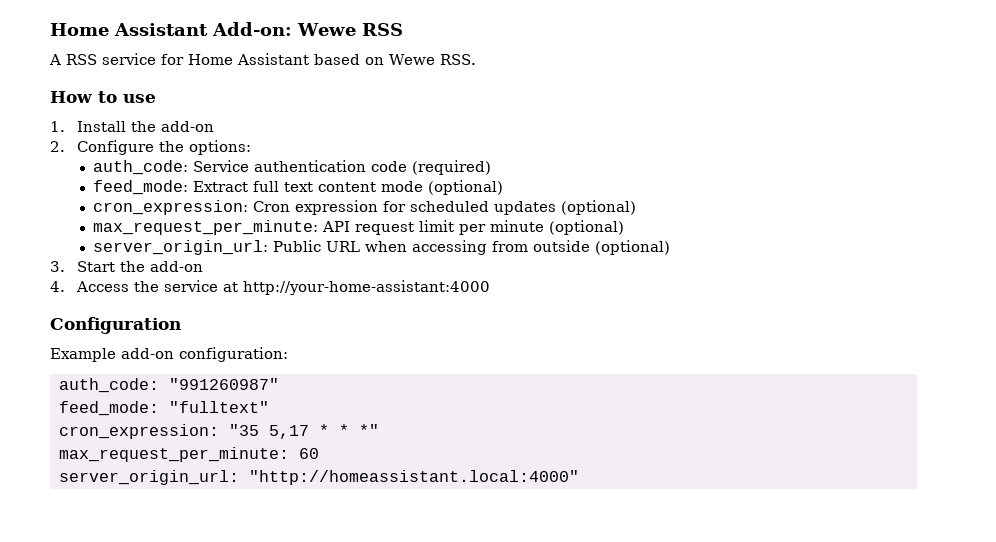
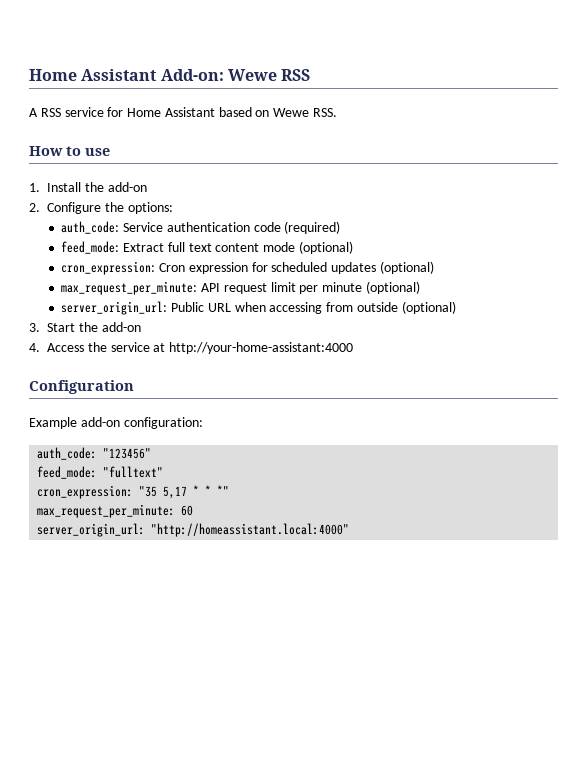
[169,378,279,390] "991260987" -> [103,448,152,459] "123456"

